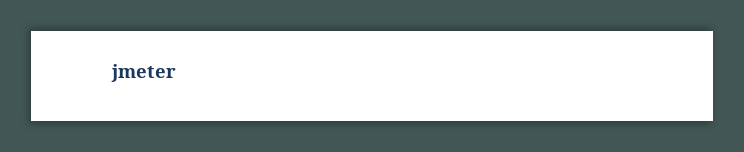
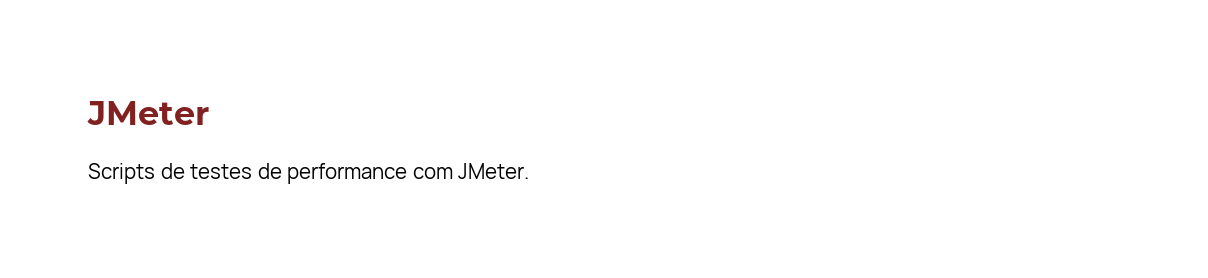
[111,64,176,82] jmeter -> [87,101,209,125] [88,163,530,184] JMeter // Scripts de testes de performance com JMeter.

